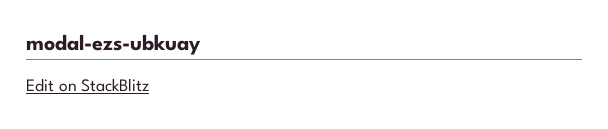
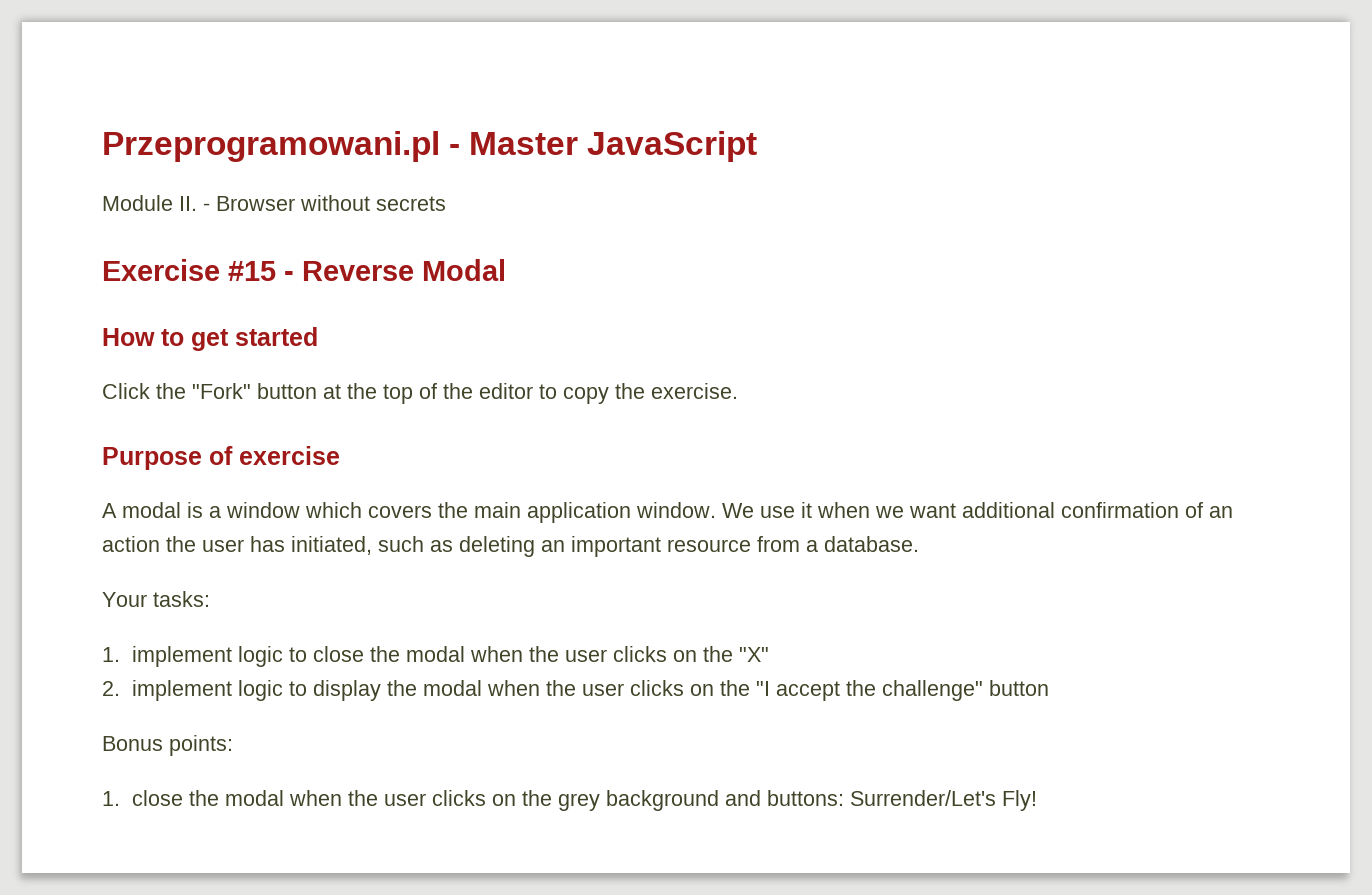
[26,34,201,55] [26,78,150,92] modal-ezs-ubkuay // Edit on StackBlitz -> [102,131,758,162] [102,195,446,211] [102,259,506,281] [102,327,318,351] [102,383,738,404] [102,446,340,470] [102,502,1233,523] [102,536,919,557] [102,591,210,607] [102,646,769,667] [102,680,1049,701] [102,735,233,756] [102,790,1037,811] Przeprogramowani.pl - Master JavaScript // Module II. - Browser without secrets // Exercise #15 - Reverse Modal // How to get started // Click the "Fork" button at the top of the editor to copy the exercise. // Purpose of exercise // A modal is a window which covers the main application window. We use it when we want additional confirmation of an action the user has initiated, such as deleting an important resource from a database. // Your tasks: // 1. implement logic to close the modal when the user clicks on the "X" // 2. implement logic to display the modal when the user clicks on the "I accept the challenge" button // Bonus points: // 1. close the modal when the user clicks on the grey background and buttons: Surrender/Let's Fly!

